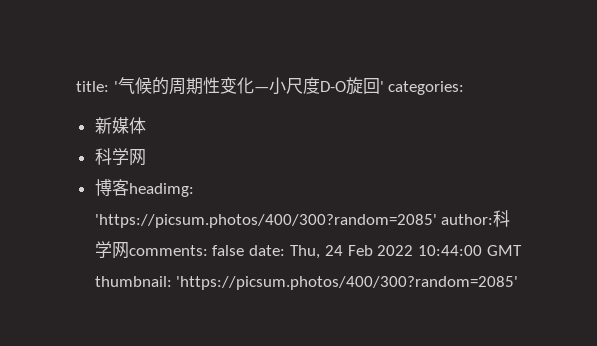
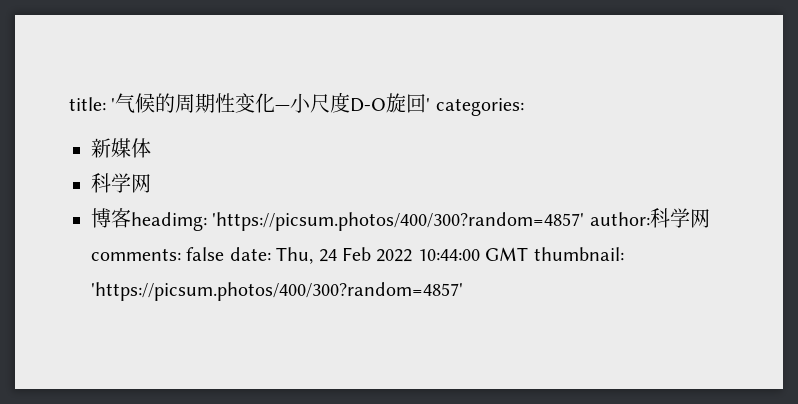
[94,214,437,228] 'https://picsum.photos/400/300?random=2085' -> [212,212,585,231] 'https://picsum.photos/400/300?random=4857'
[176,276,519,290] 'https://picsum.photos/400/300?random=2085' -> [91,282,463,301] 'https://picsum.photos/400/300?random=4857'

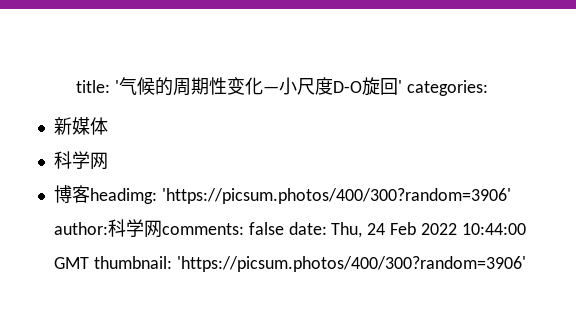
[212,212,585,231] 'https://picsum.photos/400/300?random=4857' -> [161,188,511,204] 'https://picsum.photos/400/300?random=3906'
[91,282,463,301] 'https://picsum.photos/400/300?random=4857' -> [176,256,526,272] 'https://picsum.photos/400/300?random=3906'

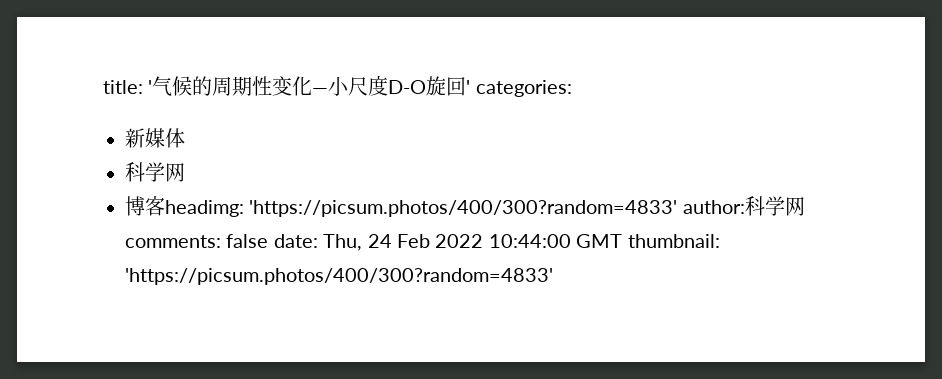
[161,188,511,204] 'https://picsum.photos/400/300?random=3906' -> [249,200,678,217] 'https://picsum.photos/400/300?random=4833'
[176,256,526,272] 'https://picsum.photos/400/300?random=3906' -> [125,268,553,285] 'https://picsum.photos/400/300?random=4833'

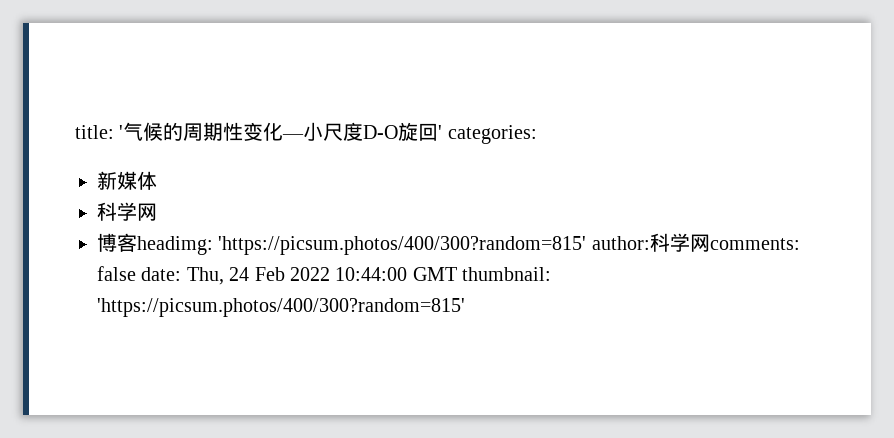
[249,200,678,217] 'https://picsum.photos/400/300?random=4833' -> [218,236,587,255] 'https://picsum.photos/400/300?random=815'
[125,268,553,285] 'https://picsum.photos/400/300?random=4833' -> [97,298,465,317] 'https://picsum.photos/400/300?random=815'

